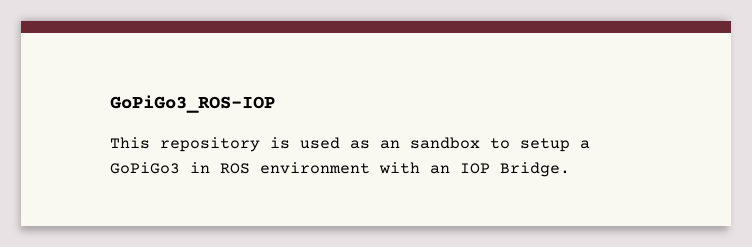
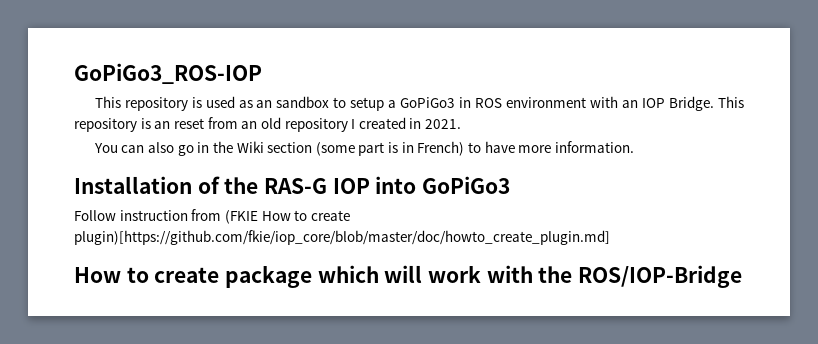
(570, 169) none -> [717,96,744,108] [74,117,462,132] [93,141,634,156] [74,176,511,194] [74,209,350,224] [74,230,610,245] [74,265,743,288] This repository is an reset from an old repository I created in 2021. // You can also go in the Wiki section (some part is in French) to have more information. // Installation of the RAS-G IOP into GoPiGo3 // Follow instruction from (FKIE How to create plugin)[https://github.com/fkie/iop_core/blob/master/doc/howto_create_plugin.md] // How to create package which will work with the ROS/IOP-Bridge

